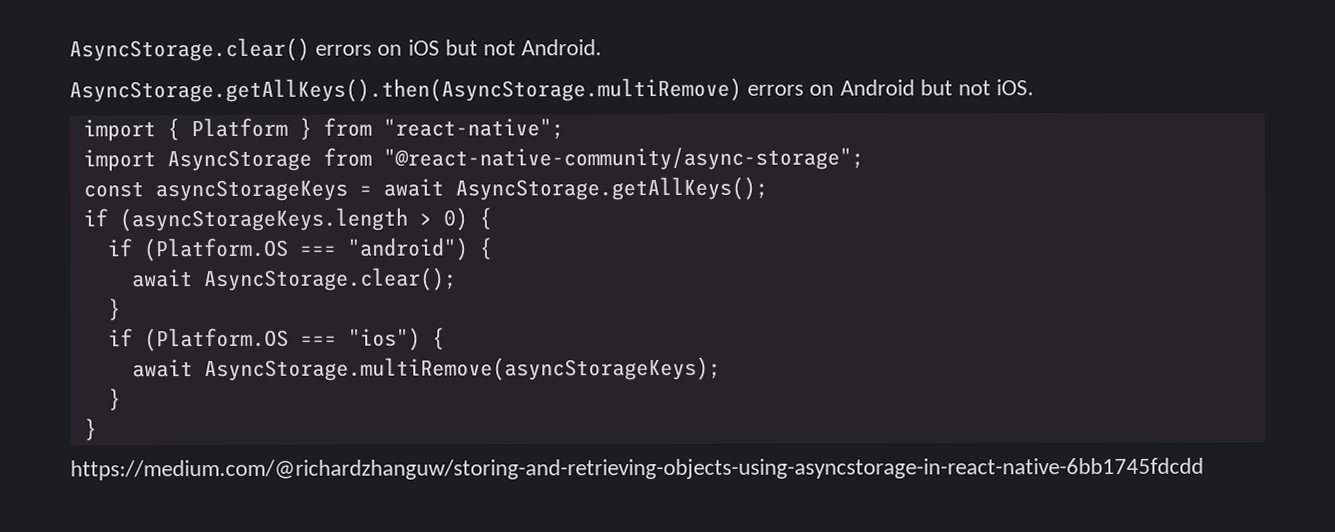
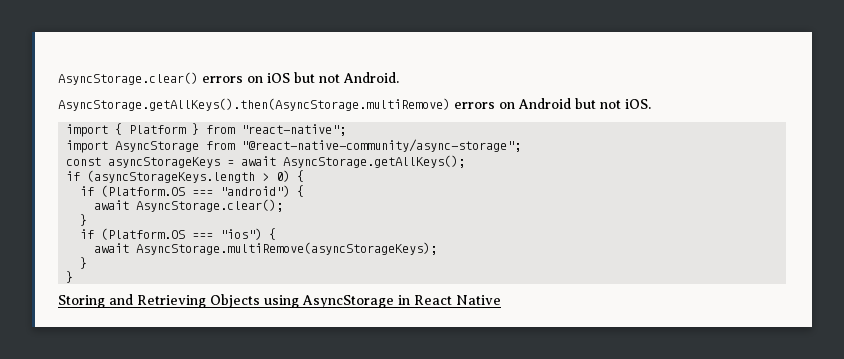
[70,457,1204,481] https://medium.com/@richardzhanguw/storing-and-retrieving-objects-using-asyncstorage-in-react-native-6bb1745fdcdd -> [58,294,501,308] Storing and Retrieving Objects using AsyncStorage in React Native

